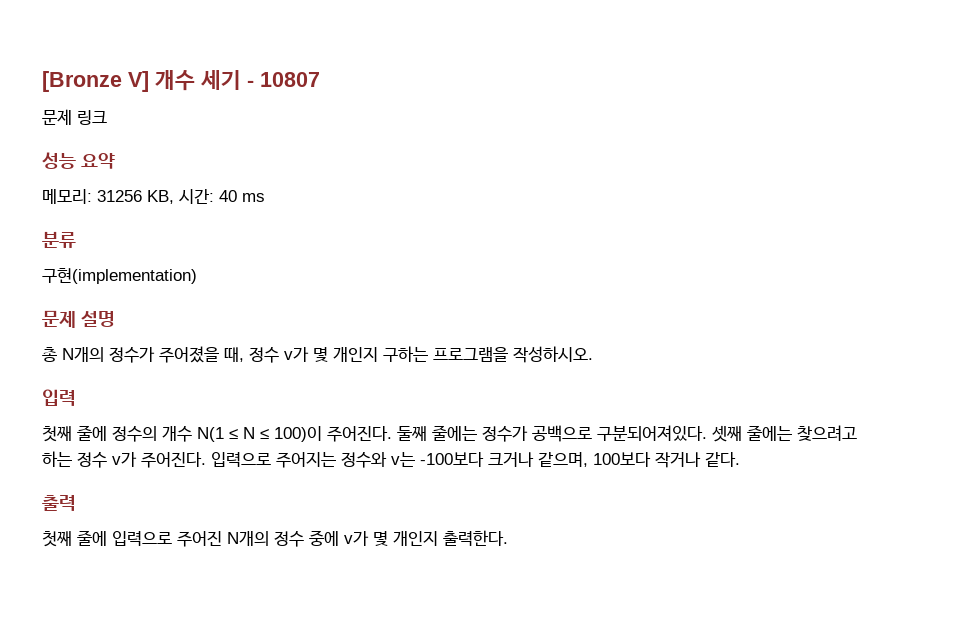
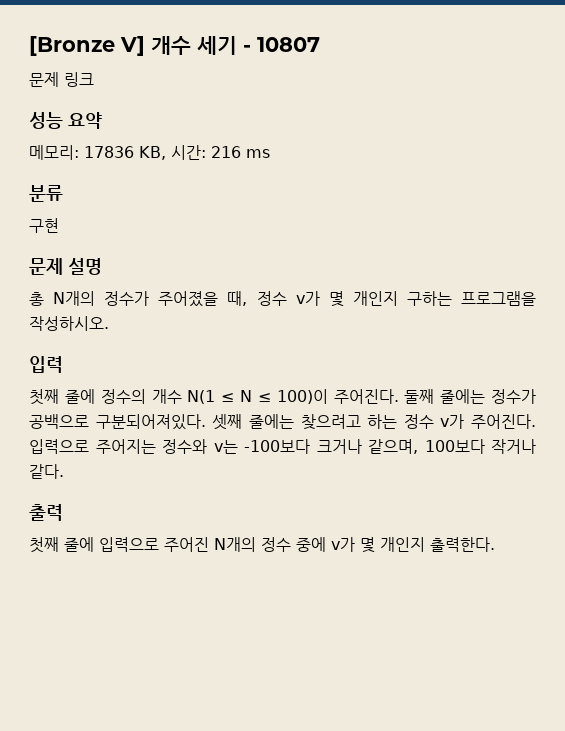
[97,190,142,202] 31256 -> [84,146,134,158] 17836
[219,190,237,202] 40 -> [211,146,241,158] 216
[42,268,197,284] 구현(implementation) -> [29,218,59,233] 구현

